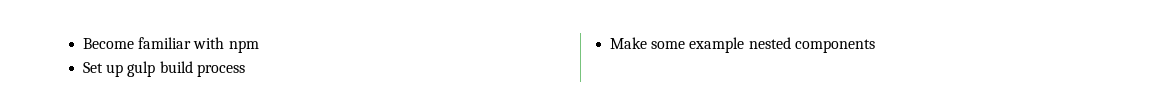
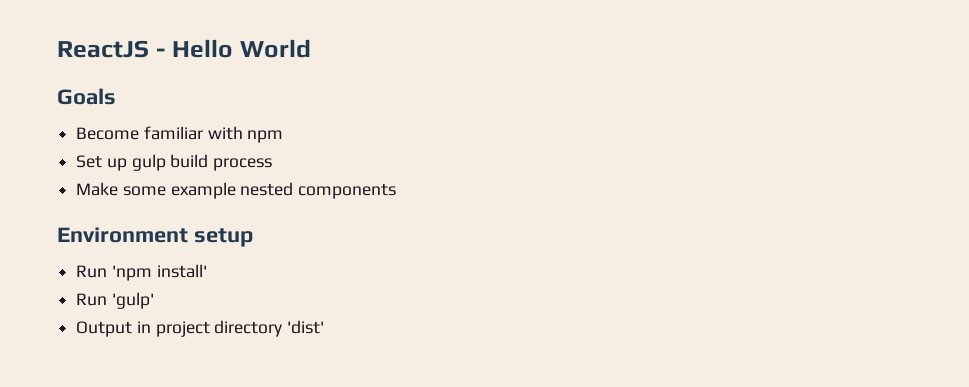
(83, 43) none -> [57,39,311,58] [57,88,116,105] ReactJS - Hello World // Goals //
(875, 46) none -> [57,227,253,247] [76,264,207,281] [76,292,154,309] [76,320,325,337] // Environment setup // Run 'npm install' // Run 'gulp' // Output in project directory 'dist'

